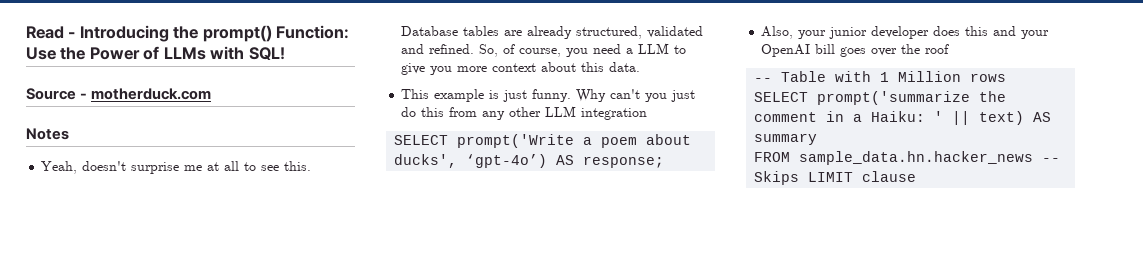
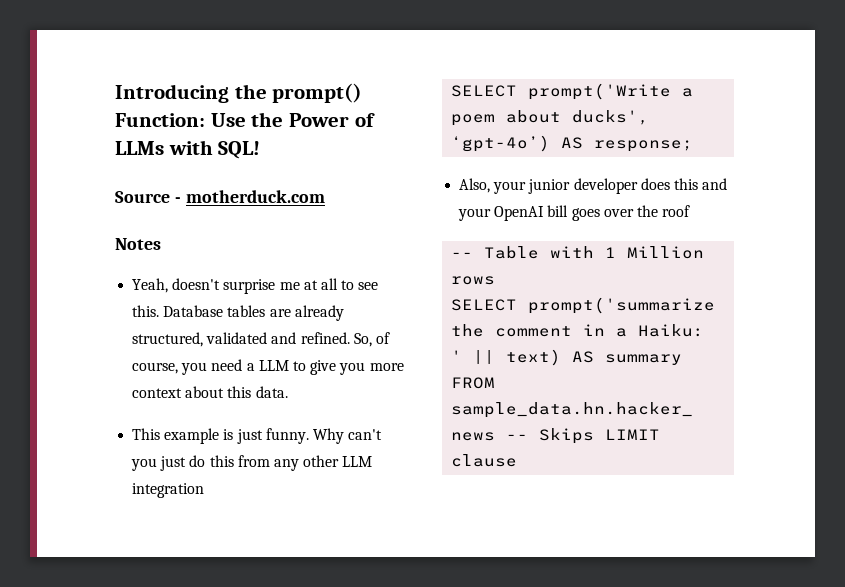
[26,26,76,39] Read - -> (115, 93) none

